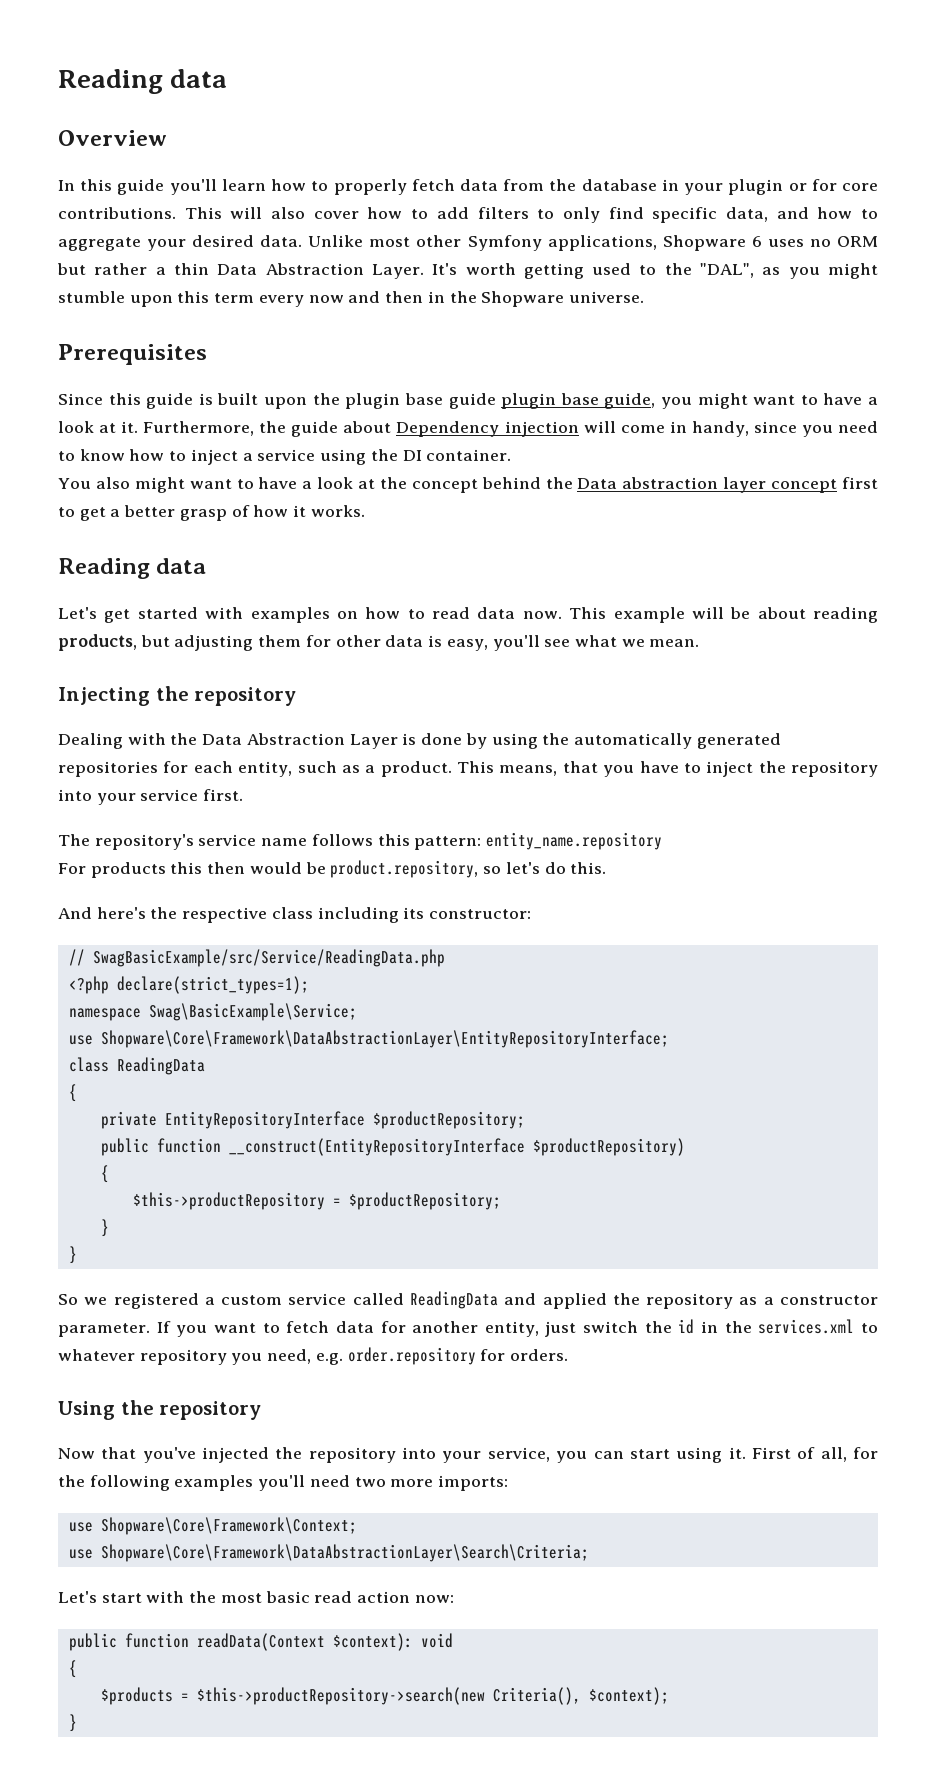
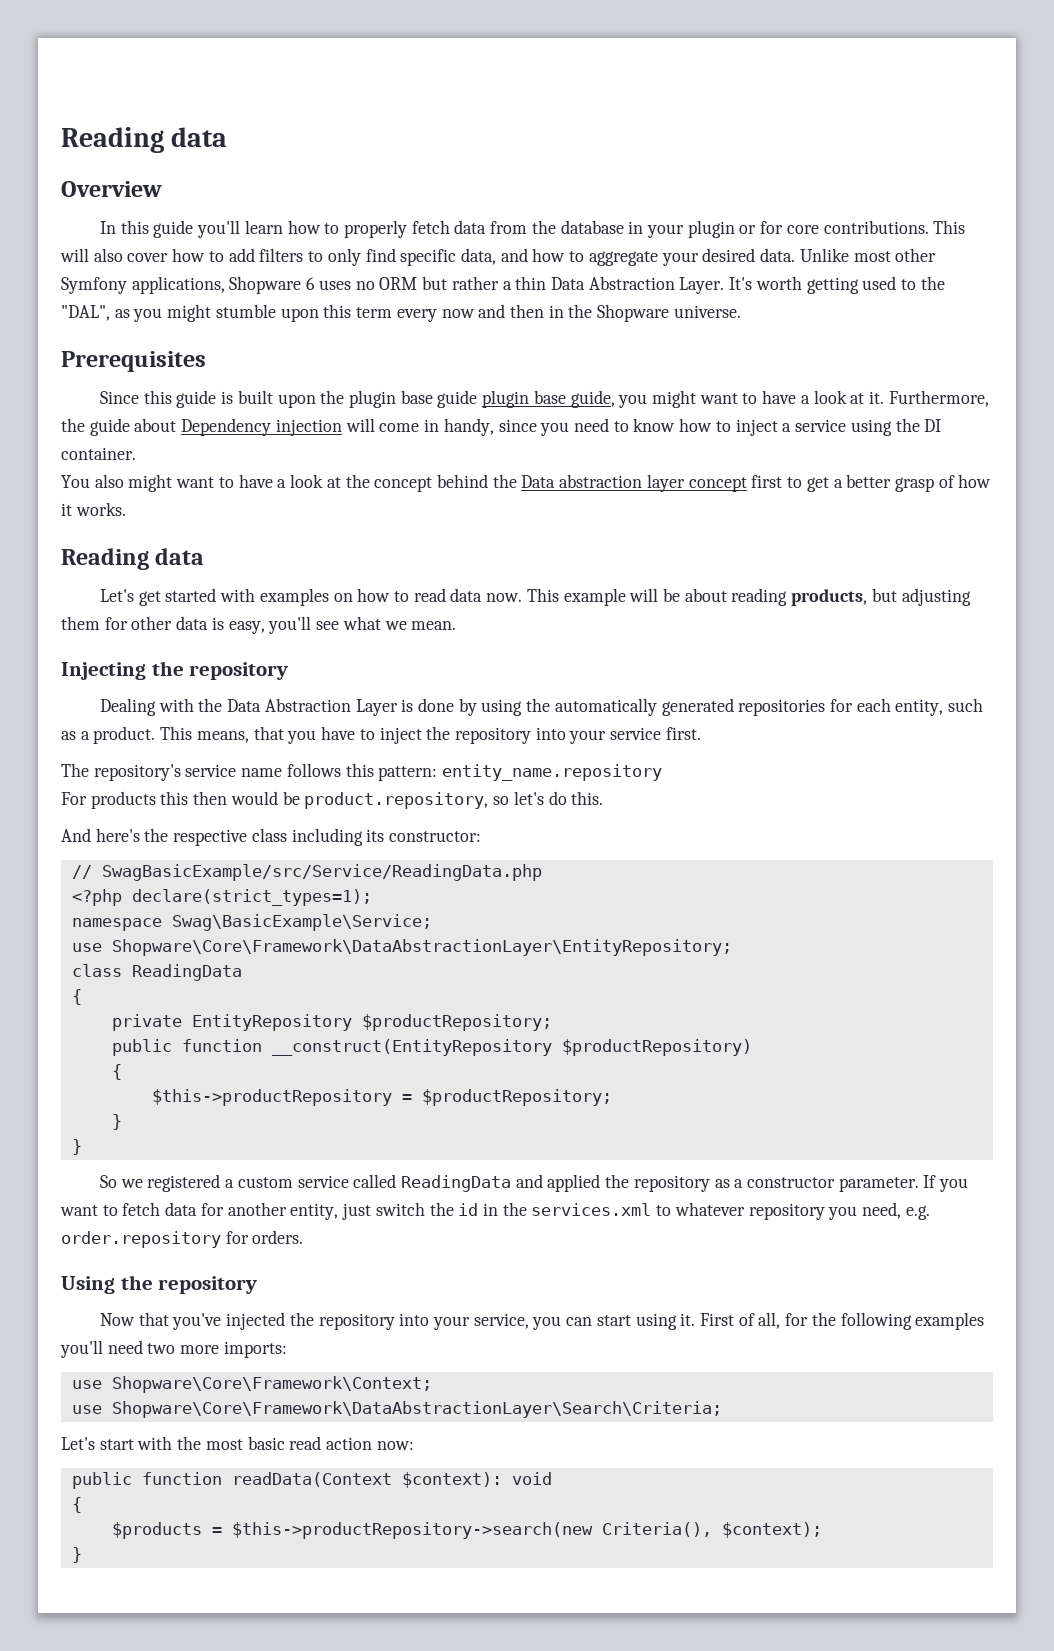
[100,1030,669,1048] Shopware\Core\Framework\DataAbstractionLayer\EntityRepositoryInterface; -> [111,939,732,956] Shopware\Core\Framework\DataAbstractionLayer\EntityRepository;
[164,1111,365,1129] EntityRepositoryInterface -> [191,1014,352,1031] EntityRepository
[228,1138,525,1156] __construct(EntityRepositoryInterface -> [271,1039,552,1056] __construct(EntityRepository

